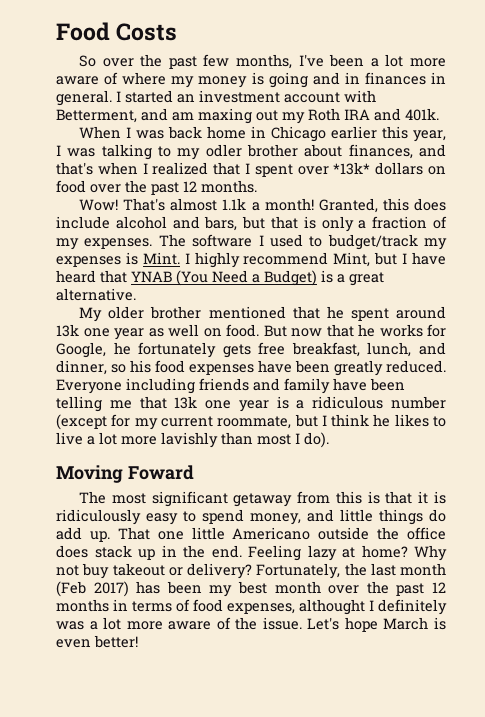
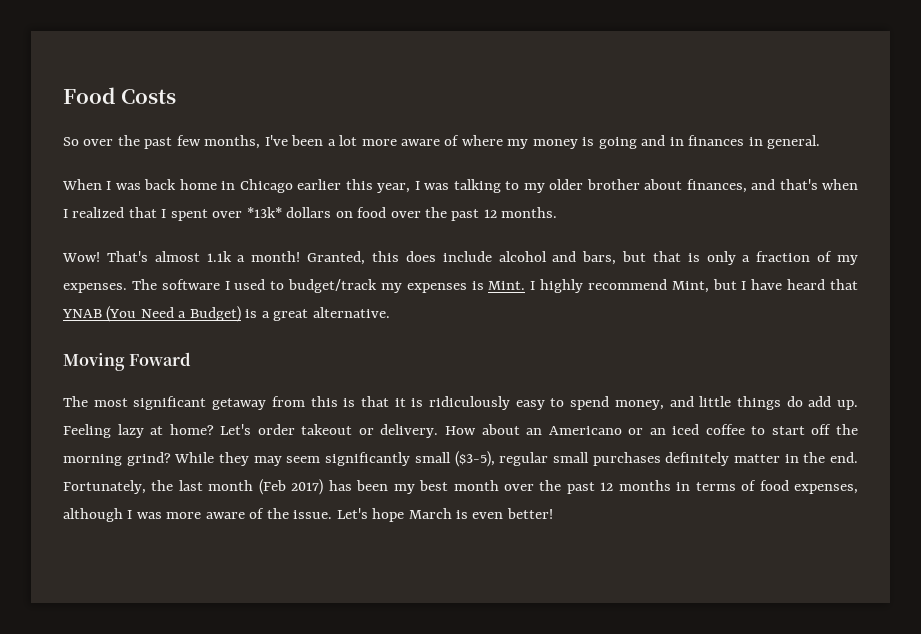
[116,90,376,103] [56,108,439,124] I started an investment account with Betterment, and am maxing out my Roth IRA and 401k. -> (821, 142) none
[205,144,242,157] odler -> [549,179,584,190] older
[79,306,447,322] [56,324,446,340] [56,342,446,358] [56,360,446,376] [56,378,405,394] [56,396,446,412] [56,414,447,430] [56,432,329,448] // My older brother mentioned that he spent around 13k one year as well on food. But now that he works for Google, he fortunately gets free breakfast, lunch, and dinner, so his food expenses have been greatly reduced. Everyone including friends and family have been telling me that 13k one year is a ridiculous number (except for my current roommate, but I think he likes to live a lot more lavishly than most I do). -> (390, 312) none
[117,527,446,540] [56,545,447,561] [56,563,252,579] That one little Americano outside the office does stack up in the end. Feeling lazy at home? Why not buy takeout or delivery? -> [63,424,858,438] [63,451,858,467] Feeling lazy at home? Let's order takeout or delivery. How about an Americano or an iced coffee to start off the morning grind? While they may seem significantly small ($3-5), regular small purchases definitely matter in the end.
[299,599,447,615] [56,617,122,630] althought I definitely was a lot -> [63,508,162,522] although I was

